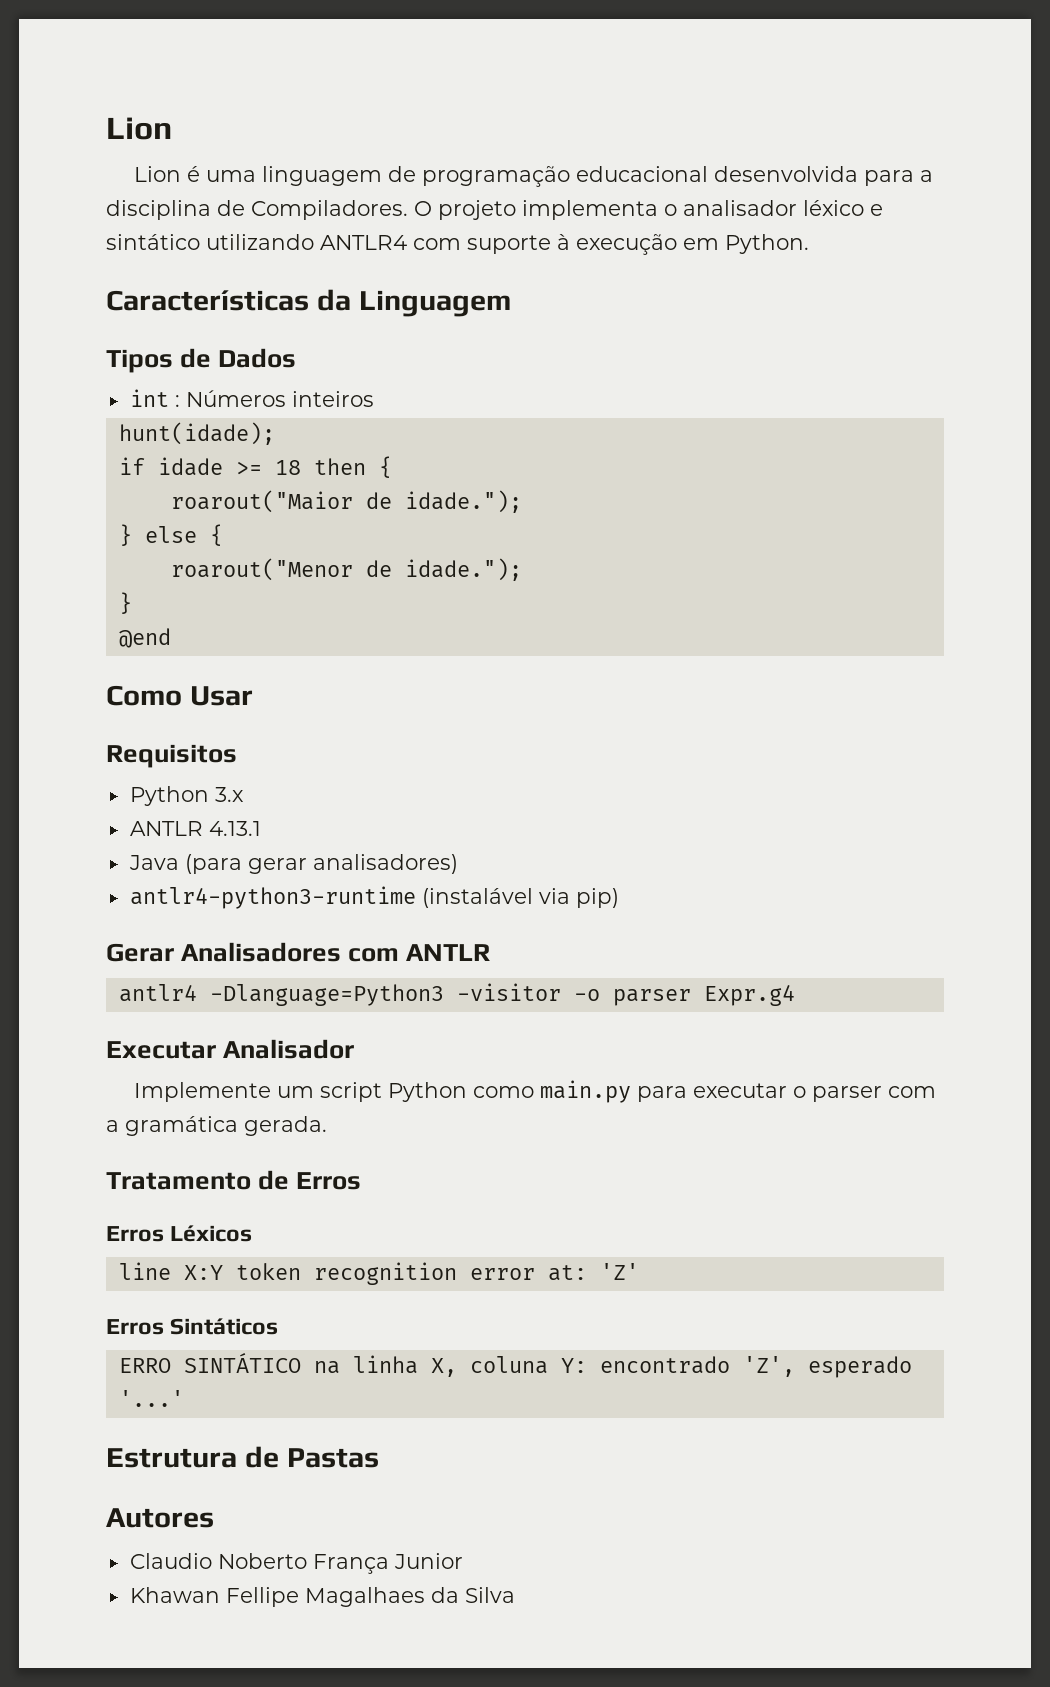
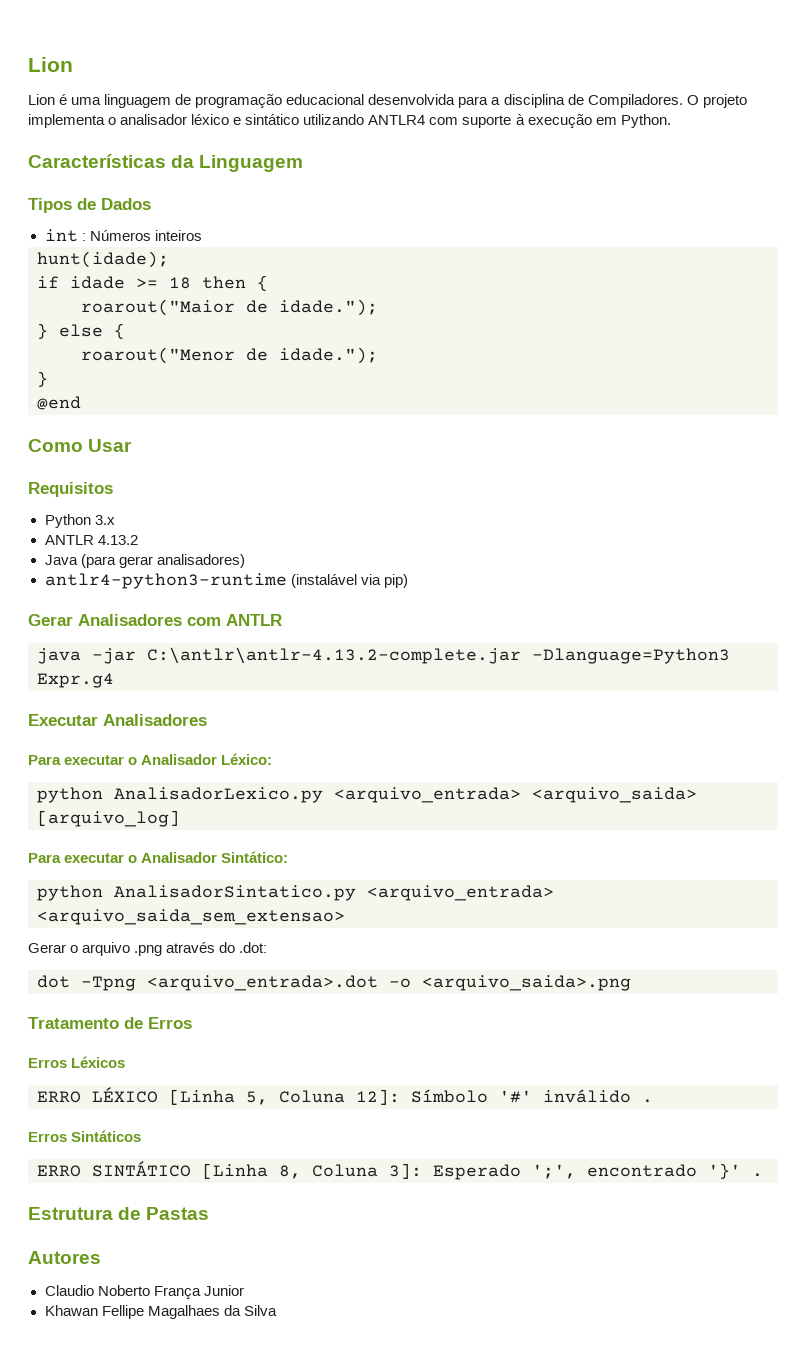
[208,821,261,836] 4.13.1 -> [97,535,138,545] 4.13.2
[118,983,795,1006] [106,1039,355,1059] [134,1080,937,1103] [106,1116,327,1136] antlr4 -Dlanguage=Python3 -visitor -o parser Expr.g4 // Executar Analisador // Implemente um script Python como main.py para executar o parser com a gramática gerada. -> [37,647,730,664] [37,673,114,688] [28,714,207,726] [28,753,273,765] [37,787,697,803] [37,810,180,827] [28,851,289,863] [37,885,554,901] [37,909,345,925] [28,942,268,956] [37,975,631,991] java -jar C:\antlr\antlr-4.13.2-complete.jar -Dlanguage=Python3 Expr.g4 // Executar Analisadores // Para executar o Analisador Léxico: // python AnalisadorLexico.py <arquivo_entrada> <arquivo_saida> [arquivo_log] // Para executar o Analisador Sintático: // python AnalisadorSintatico.py <arquivo_entrada> <arquivo_saida_sem_extensao> // Gerar o arquivo .png através do .dot: // dot -Tpng <arquivo_entrada>.dot -o <arquivo_saida>.png
[118,1262,639,1285] [106,1318,279,1335] [118,1353,912,1378] [118,1390,184,1407] line X:Y token recognition error at: 'Z' // Erros Sintáticos // ERRO SINTÁTICO na linha X, coluna Y: encontrado 'Z', esperado '...' -> [37,1087,653,1105] [28,1130,142,1142] [37,1161,763,1180] ERRO LÉXICO [Linha 5, Coluna 12]: Símbolo '#' inválido . // Erros Sintáticos // ERRO SINTÁTICO [Linha 8, Coluna 3]: Esperado ';', encontrado '}' .

